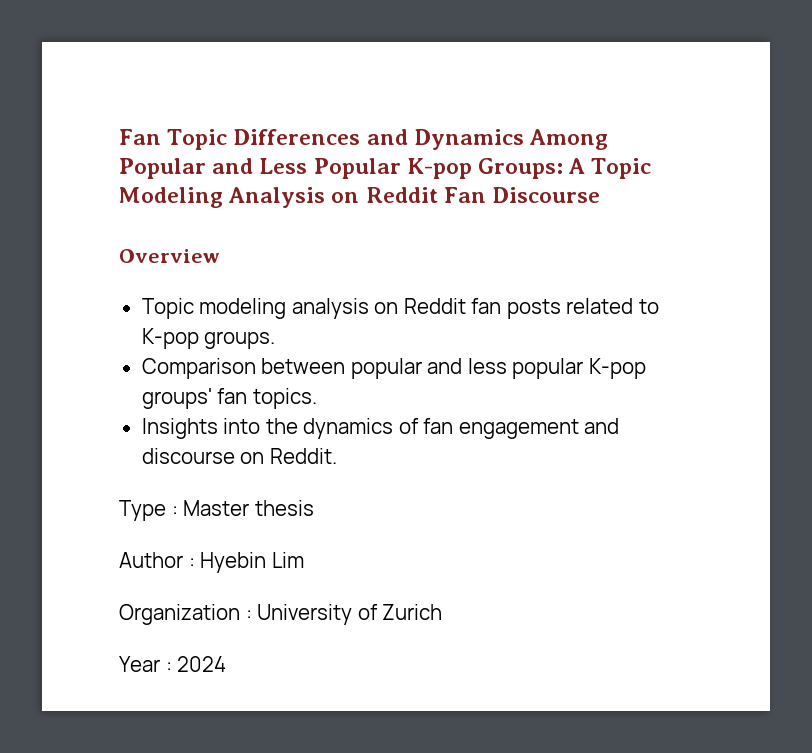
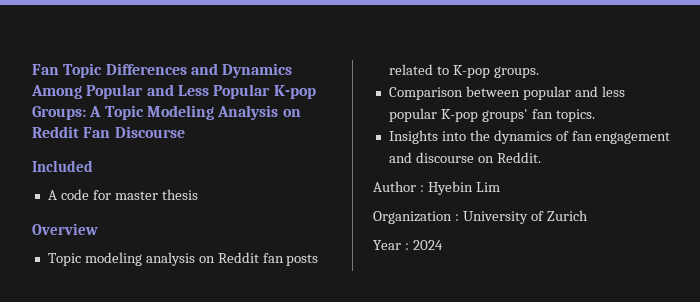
(601, 195) none -> [32,160,93,172] [47,189,198,200] // Included // A code for master thesis
[119,500,314,521] // Type : Master thesis -> (541, 157) none

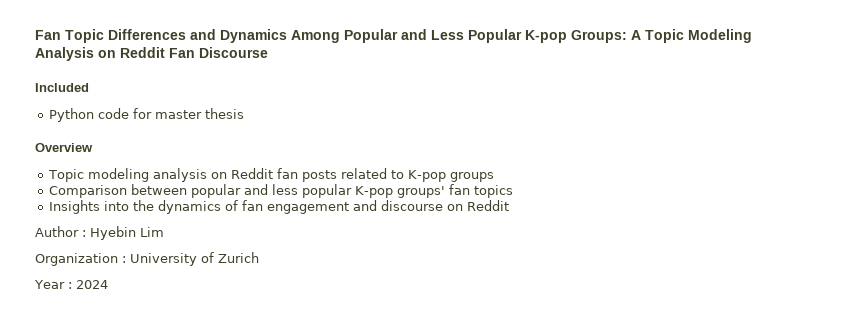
[47,190,57,200] A -> [48,108,94,122] Python
[493,66,539,78] groups. -> [449,172,494,182] groups
[555,109,595,122] topics. -> [473,185,513,198] topics
[496,152,541,163] Reddit. -> [466,200,509,211] Reddit

